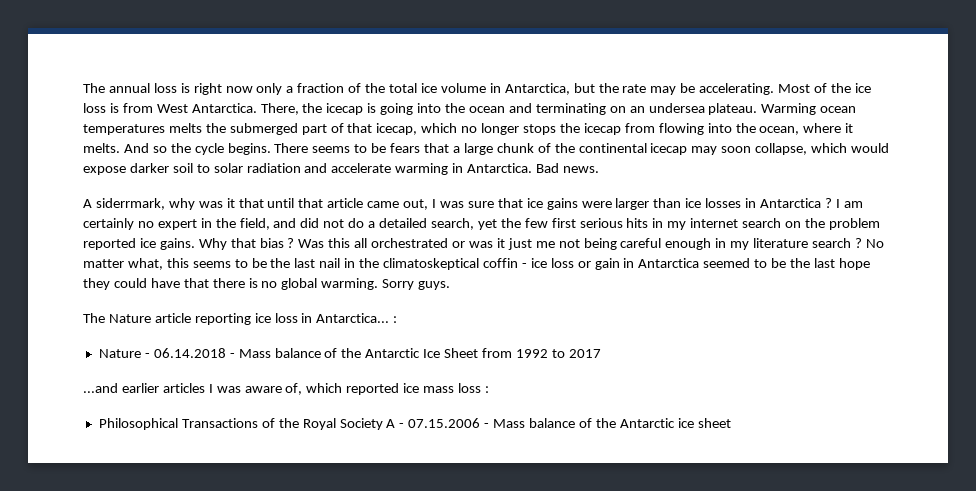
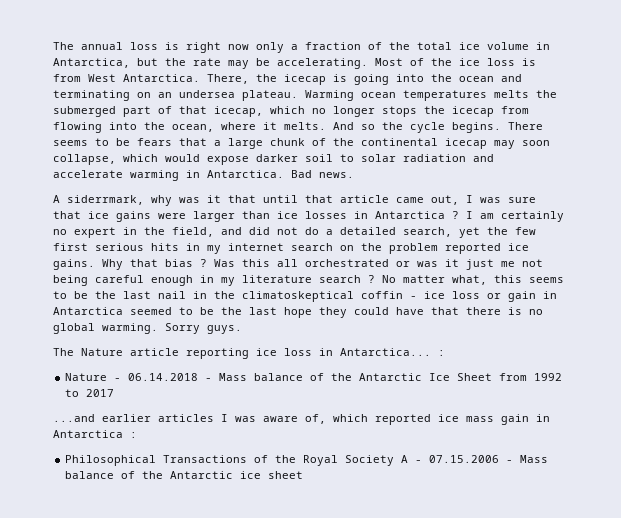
[458,383,482,393] loss -> [501,414,550,425] [53,430,123,438] gain in Antarctica

